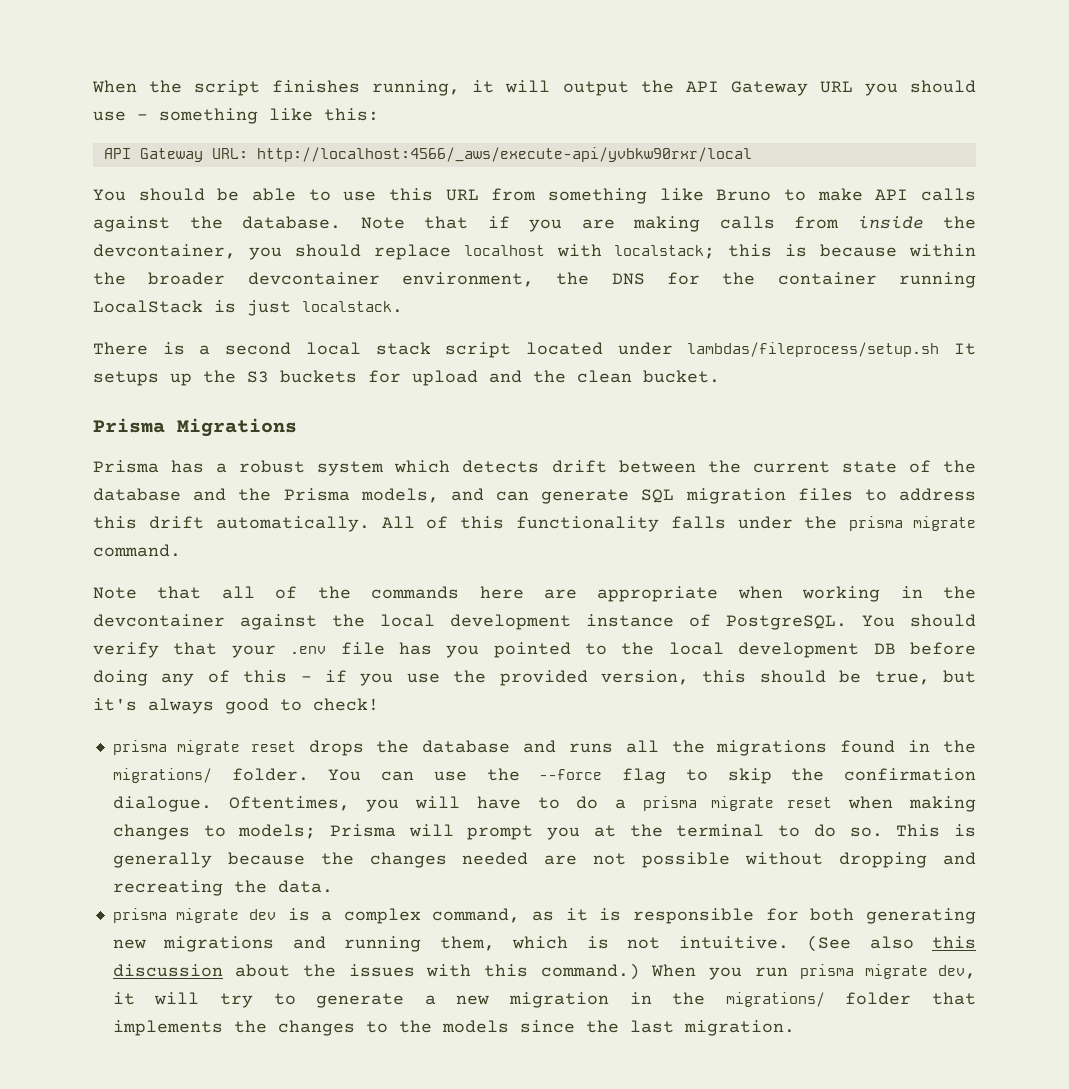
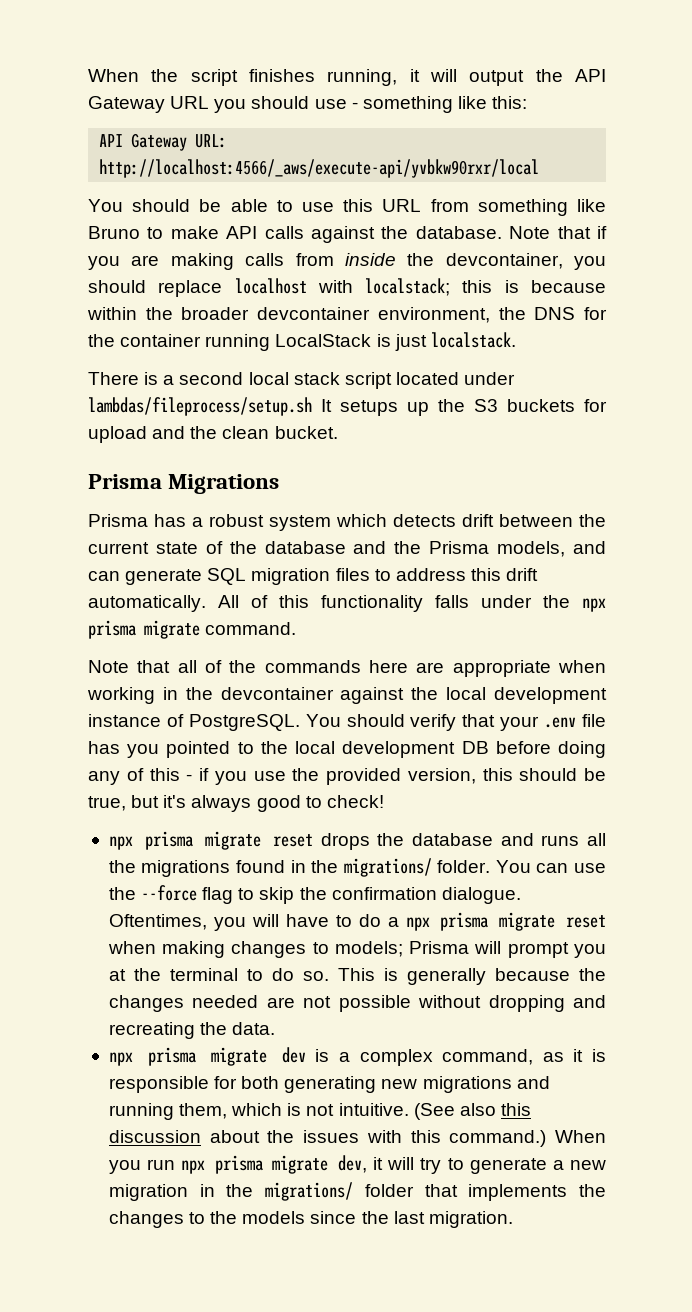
(838, 522) none -> [582,598,606,612] npx
(379, 704) none -> [108,836,133,850] npx
(627, 804) none -> [405,917,430,931] npx
(333, 886) none -> [108,1052,133,1066] npx
(788, 972) none -> [181,1160,206,1174] npx

